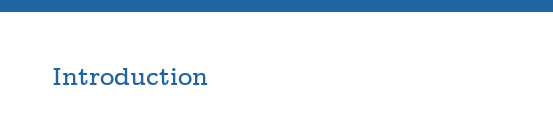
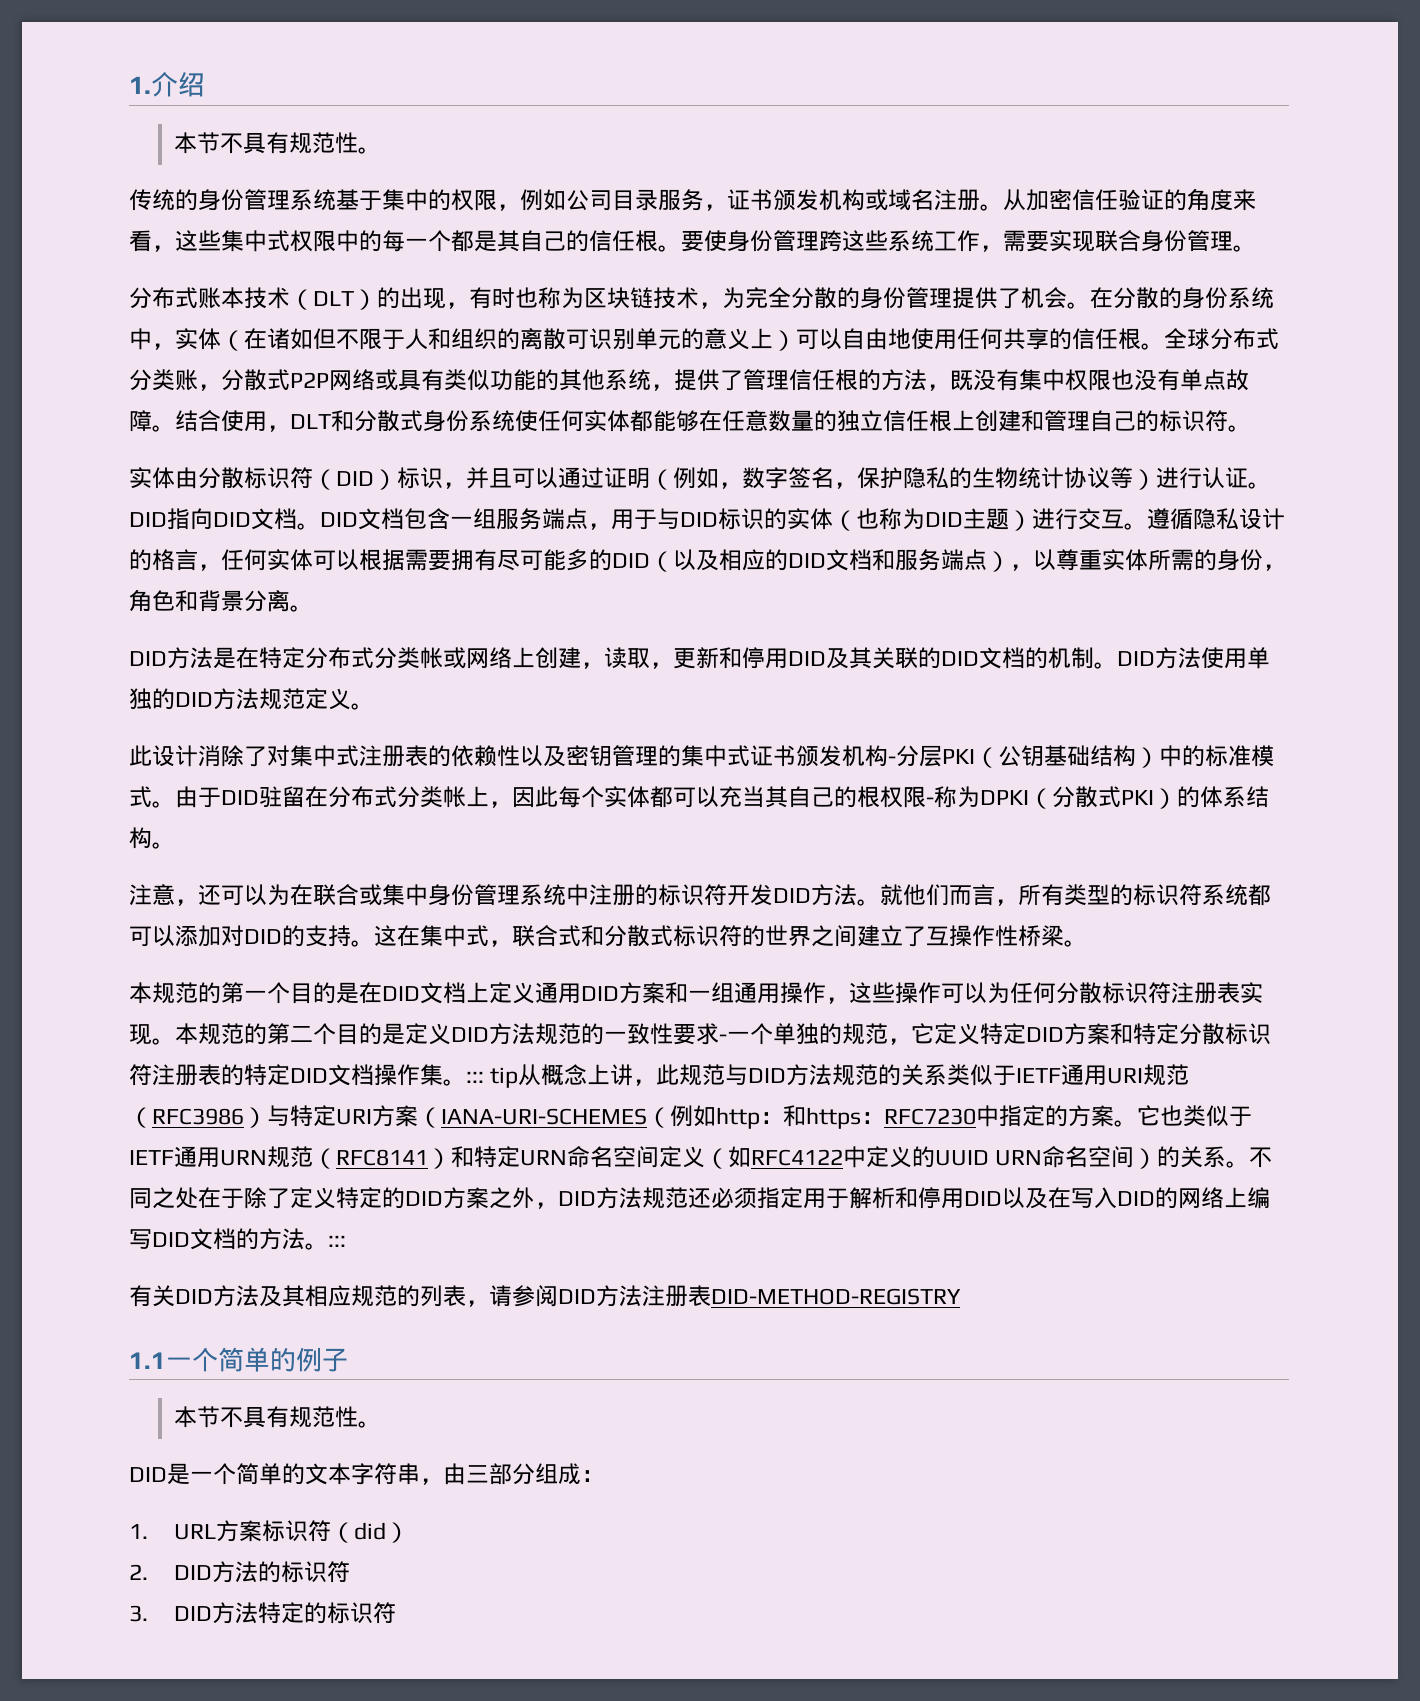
[52,68,208,85] Introduction -> [129,72,205,97] [174,132,382,154] [129,188,1256,211] [129,230,1256,252] [129,287,1274,310] [129,328,1279,351] [129,369,1249,391] [129,410,1251,432] [129,467,1271,490] [129,508,1285,531] [129,549,1286,572] [129,589,313,612] [129,647,1270,669] [129,688,374,710] [129,745,1274,768] [129,786,1269,809] [129,827,175,849] [129,884,1271,906] [129,925,1087,947] [129,982,1263,1004] [129,1023,1271,1045] [129,1064,1190,1088] [129,1105,1252,1129] [129,1146,1273,1169] [129,1187,1270,1209] [129,1228,346,1250] [129,1285,961,1307] [129,1347,348,1372] [174,1406,382,1428] [129,1463,604,1485] [129,1520,410,1543] [129,1561,351,1583] [129,1602,397,1624] 1.介绍 // 本节不具有规范性。 // 传统的身份管理系统基于集中的权限，例如公司目录服务，证书颁发机构或域名注册。从加密信任验证的角度来看，这些集中式权限中的每一个都是其自己的信任根。要使身份管理跨这些系统工作，需要实现联合身份管理。 // 分布式账本技术（DLT）的出现，有时也称为区块链技术，为完全分散的身份管理提供了机会。在分散的身份系统中，实体（在诸如但不限于人和组织的离散可识别单元的意义上）可以自由地使用任何共享的信任根。全球分布式分类账，分散式P2P网络或具有类似功能的其他系统，提供了管理信任根的方法，既没有集中权限也没有单点故障。结合使用，DLT和分散式身份系统使任何实体都能够在任意数量的独立信任根上创建和管理自己的标识符。 // 实体由分散标识符（DID）标识，并且可以通过证明（例如，数字签名，保护隐私的生物统计协议等）进行认证。DID指向DID文档。DID文档包含一组服务端点，用于与DID标识的实体（也称为DID主题）进行交互。遵循隐私设计的格言，任何实体可以根据需要拥有尽可能多的DID（以及相应的DID文档和服务端点），以尊重实体所需的身份，角色和背景分离。 // DID方法是在特定分布式分类帐或网络上创建，读取，更新和停用DID及其关联的DID文档的机制。DID方法使用单独的DID方法规范定义。 // 此设计消除了对集中式注册表的依赖性以及密钥管理的集中式证书颁发机构-分层PKI（公钥基础结构）中的标准模式。由于DID驻留在分布式分类帐上，因此每个实体都可以充当其自己的根权限-称为DPKI（分散式PKI）的体系结构。 // 注意，还可以为在联合或集中身份管理系统中注册的标识符开发DID方法。就他们而言，所有类型的标识符系统都可以添加对DID的支持。这在集中式，联合式和分散式标识符的世界之间建立了互操作性桥梁。 // 本规范的第一个目的是在DID文档上定义通用DID方案和一组通用操作，这些操作可以为任何分散标识符注册表实现。本规范的第二个目的是定义DID方法规范的一致性要求-一个单独的规范，它定义特定DID方案和特定分散标识符注册表的特定DID文档操作集。::: tip从概念上讲，此规范与DID方法规范的关系类似于IETF通用URI规范（RFC3986）与特定URI方案（IANA-URI-SCHEMES（例如http：和https：RFC7230中指定的方案。它也类似于IETF通用URN规范（RFC8141）和特定URN命名空间定义（如RFC4122中定义的UUID URN命名空间）的关系。不同之处在于除了定义特定的DID方案之外，DID方法规范还必须指定用于解析和停用DID以及在写入DID的网络上编写DID文档的方法。::: // 有关DID方法及其相应规范的列表，请参阅DID方法注册表DID-METHOD-REGISTRY // 1.1一个简单的例子 // 本节不具有规范性。 // DID是一个简单的文本字符串，由三部分组成： // 1. URL方案标识符（did） // 2. DID方法的标识符 // 3. DID方法特定的标识符

